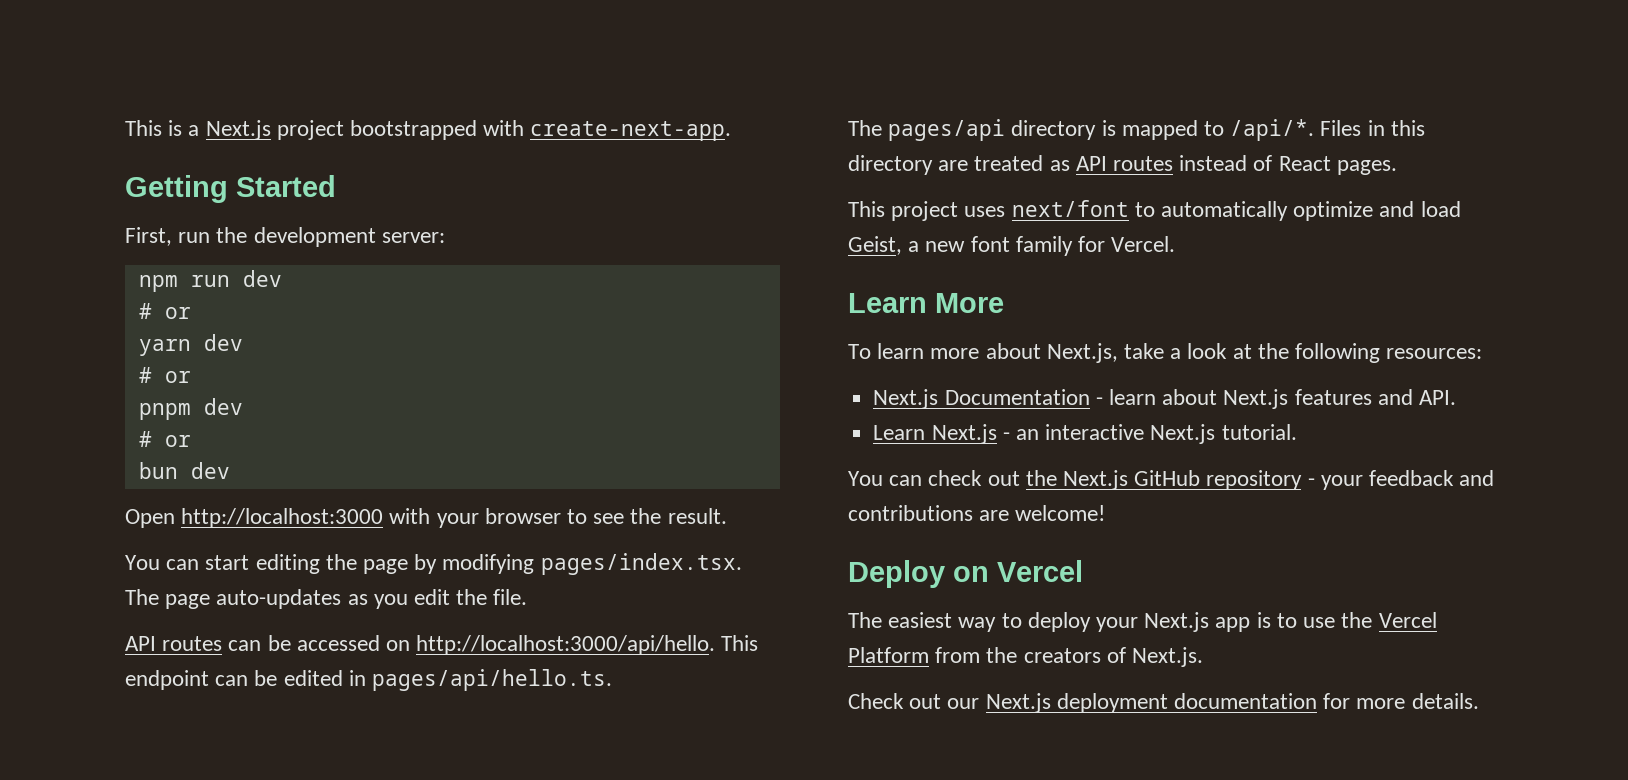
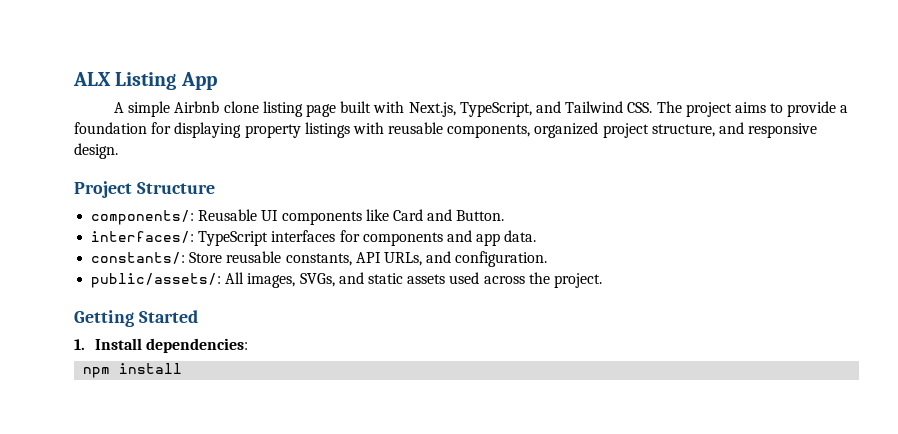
[125,120,732,141] [125,175,336,203] [125,227,445,247] [138,270,282,292] [138,303,191,319] [138,334,243,356] [138,367,191,383] [138,398,243,420] [138,431,191,447] [138,462,230,479] [125,508,727,528] [125,553,742,575] [125,589,528,609] [125,635,759,655] [125,669,613,691] [848,119,1425,141] [848,155,1397,175] [848,200,1461,221] [848,236,1176,256] [848,293,1004,313] [848,343,1483,363] [873,389,1456,409] [873,424,1297,444] [848,470,1495,490] [848,505,1106,521] [848,560,1083,588] [848,612,1437,632] [848,647,1204,667] [848,693,1479,713] This is a Next.js project bootstrapped with create-next-app. // Getting Started // First, run the development server: // npm run dev // # or // yarn dev // # or // pnpm dev // # or // bun dev // Open http://localhost:3000 with your browser to see the result. // You can start editing the page by modifying pages/index.tsx. The page auto-updates as you edit the file. // API routes can be accessed on http://localhost:3000/api/hello. This endpoint can be edited in pages/api/hello.ts. // The pages/api directory is mapped to /api/*. Files in this directory are treated as API routes instead of React pages. // This project uses next/font to automatically optimize and load Geist, a new font family for Vercel. // Learn More // To learn more about Next.js, take a look at the following resources: // Next.js Documentation - learn about Next.js features and API. // Learn Next.js - an interactive Next.js tutorial. // You can check out the Next.js GitHub repository - your feedback and contributions are welcome! // Deploy on Vercel // The easiest way to deploy your Next.js app is to use the Vercel Platform from the creators of Next.js. // Check out our Next.js deployment documentation for more details. -> [73,72,217,90] [114,101,849,117] [74,122,818,138] [74,143,118,159] [74,181,215,198] [91,209,505,225] [91,230,537,246] [91,251,548,267] [91,272,602,288] [74,310,198,327] [74,338,249,353] [83,363,183,378] ALX Listing App // A simple Airbnb clone listing page built with Next.js, TypeScript, and Tailwind CSS. The project aims to provide a foundation for displaying property listings with reusable components, organized project structure, and responsive design. // Project Structure // components/: Reusable UI components like Card and Button. // interfaces/: TypeScript interfaces for components and app data. // constants/: Store reusable constants, API URLs, and configuration. // public/assets/: All images, SVGs, and static assets used across the project. // Getting Started // 1. Install dependencies: // npm install

